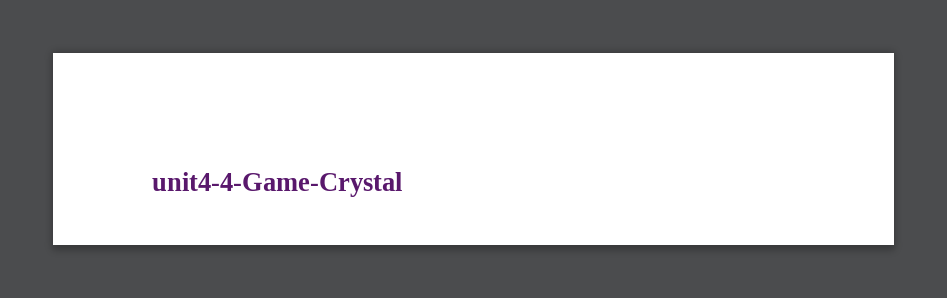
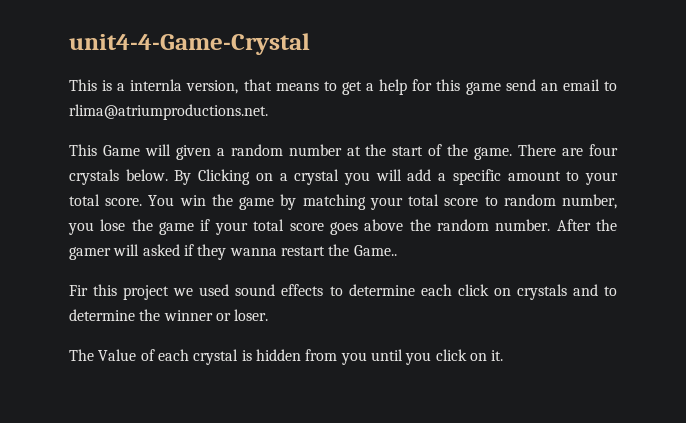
(402, 184) none -> [69,79,618,95] [69,104,268,120] [69,144,618,160] [69,169,619,185] [69,194,617,210] [68,219,617,235] [69,244,397,260] [69,284,617,300] [69,309,269,321] [69,349,504,365] // This is a internla version, that means to get a help for this game send an email to rlima@atriumproductions.net. // This Game will given a random number at the start of the game. There are four crystals below. By Clicking on a crystal you will add a specific amount to your total score. You win the game by matching your total score to random number, you lose the game if your total score goes above the random number. After the gamer will asked if they wanna restart the Game.. // Fir this project we used sound effects to determine each click on crystals and to determine the winner or loser. // The Value of each crystal is hidden from you until you click on it.

